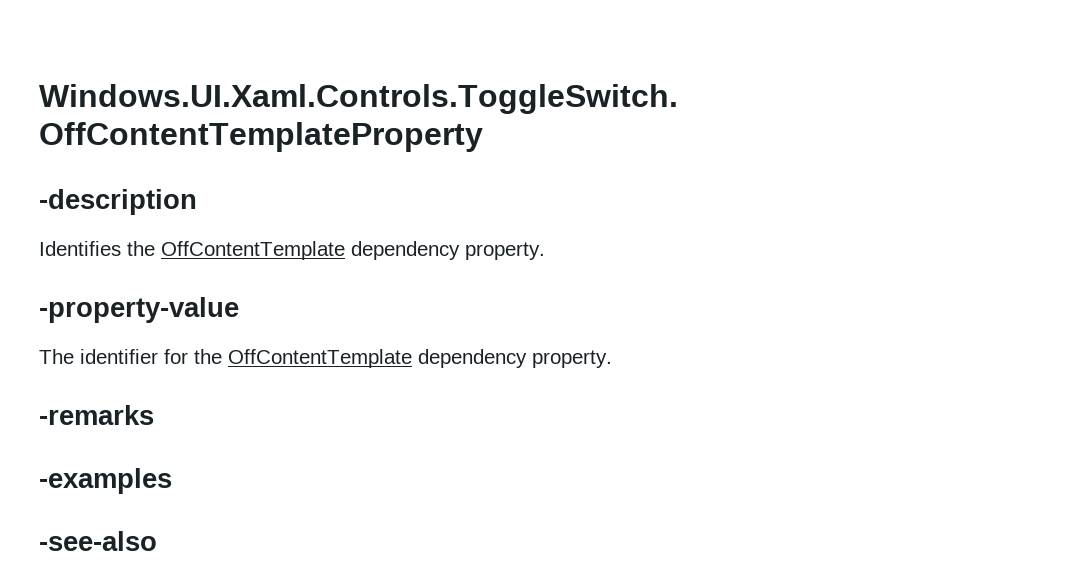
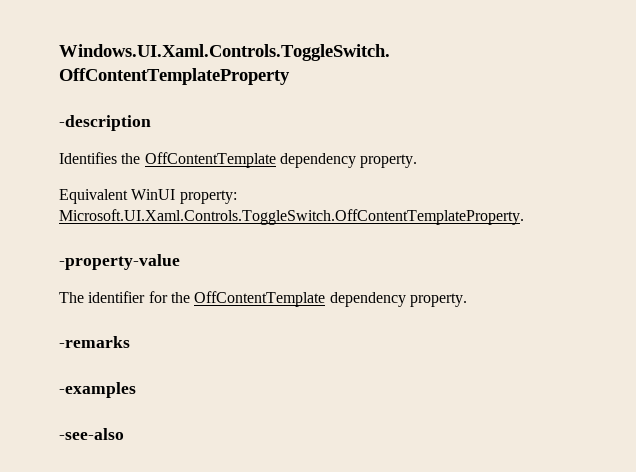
(545, 251) none -> [59,189,237,204] [59,209,524,225] // Equivalent WinUI property: Microsoft.UI.Xaml.Controls.ToggleSwitch.OffContentTemplateProperty.

